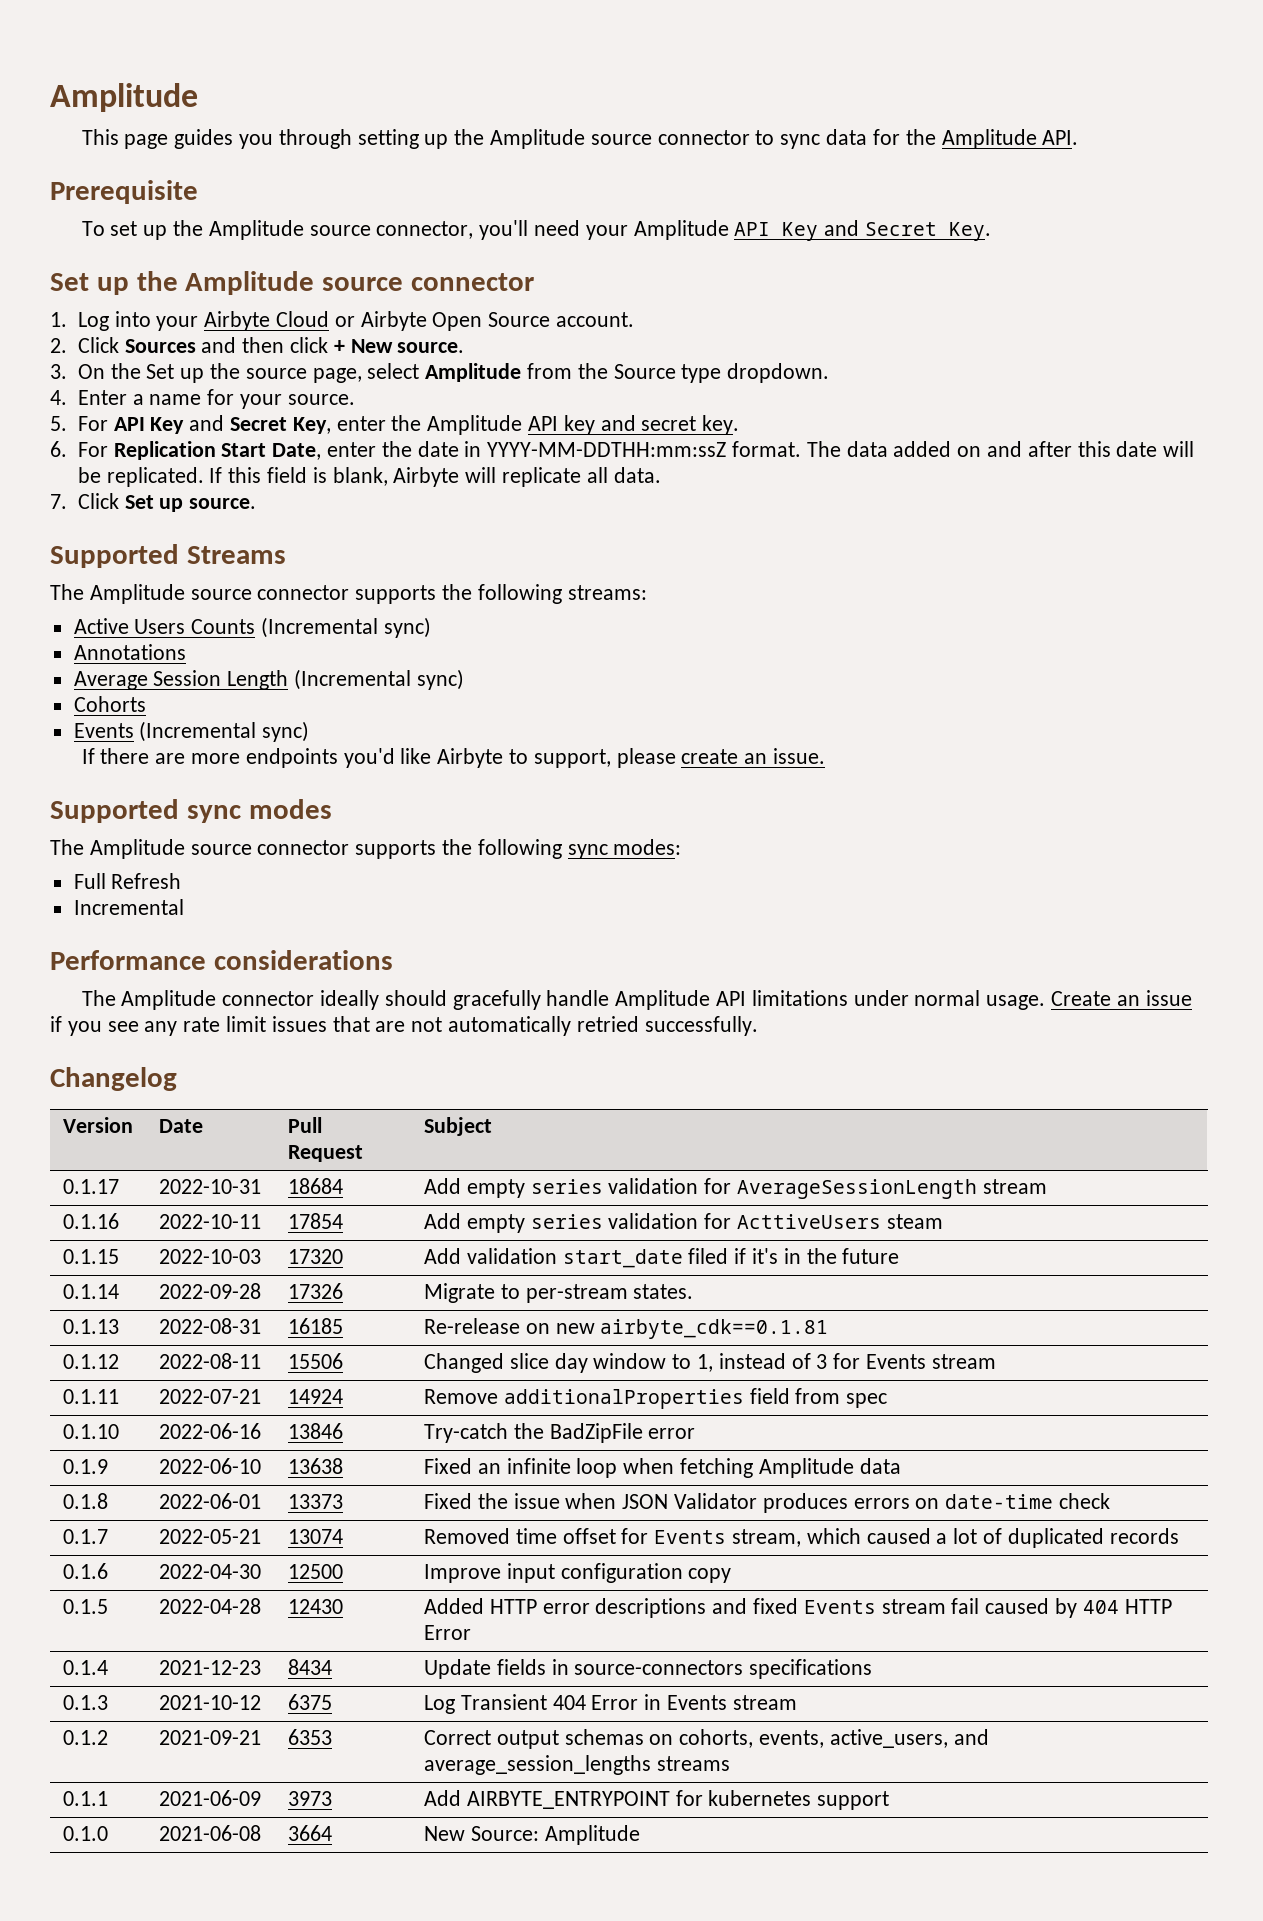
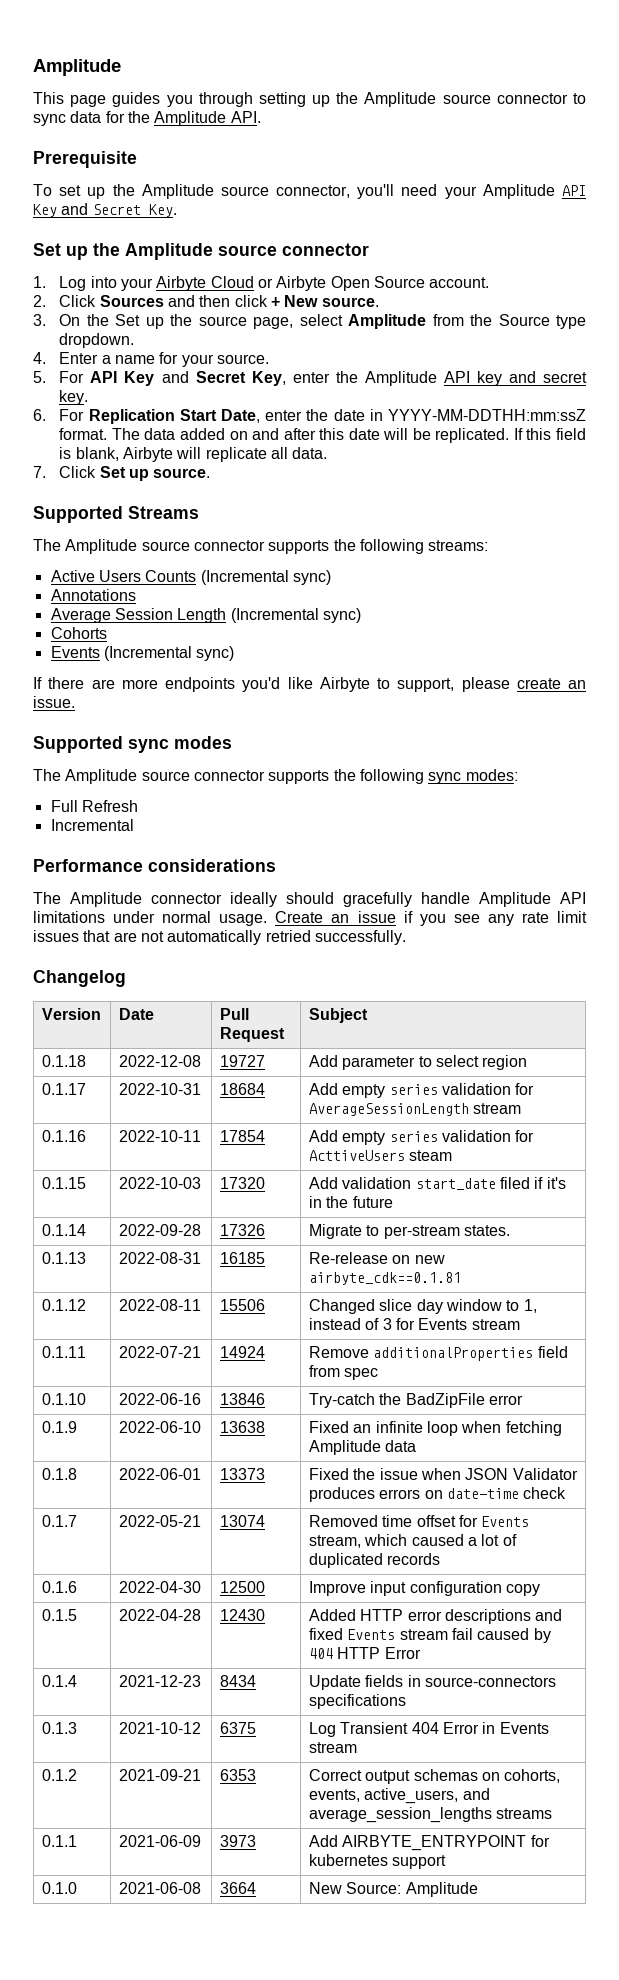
(492, 1126) none -> [41,1055,86,1067] [118,1055,201,1067] [219,1055,265,1067] [308,1055,528,1070] // 0.1.18 | 2022-12-08 | 19727 | Add parameter to select region

